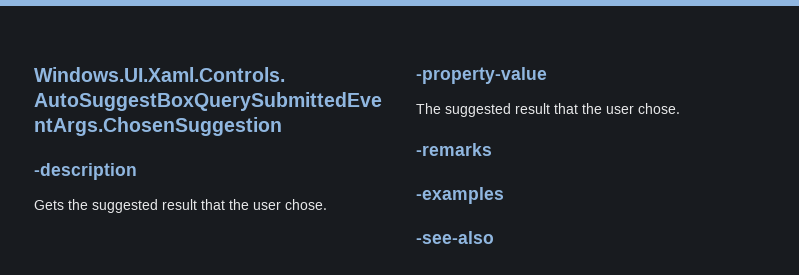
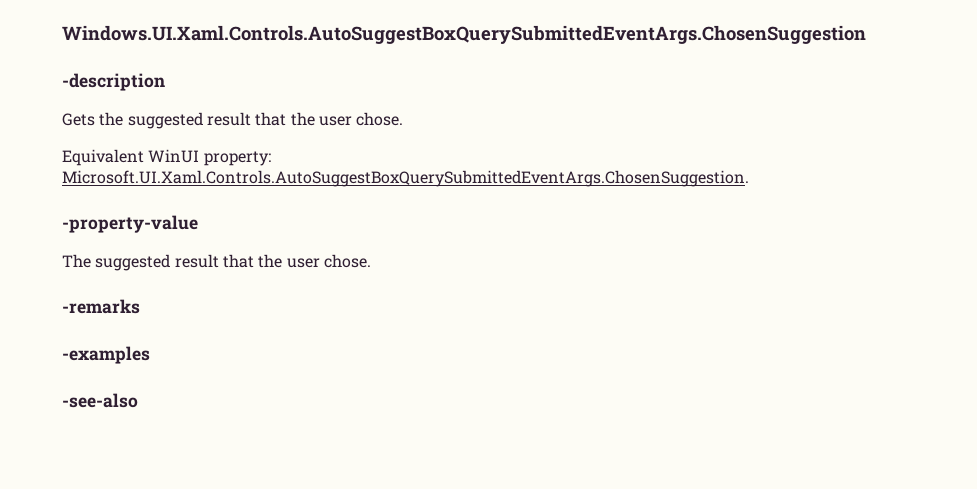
(327, 204) none -> [62,149,271,166] [62,170,749,187] // Equivalent WinUI property: Microsoft.UI.Xaml.Controls.AutoSuggestBoxQuerySubmittedEventArgs.ChosenSuggestion.

